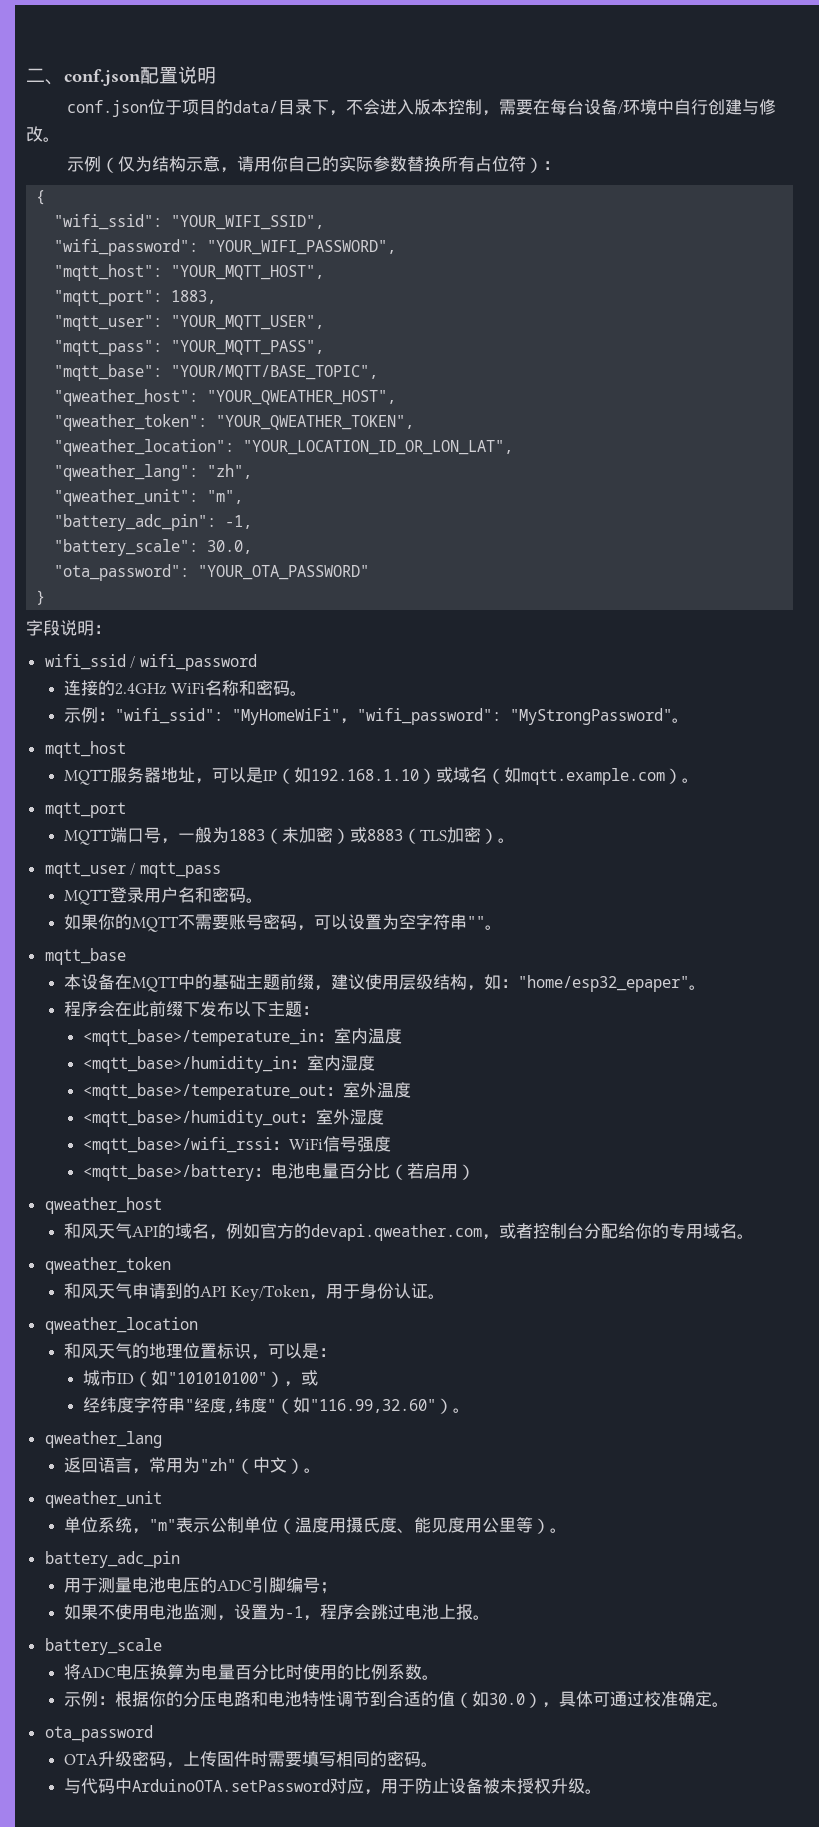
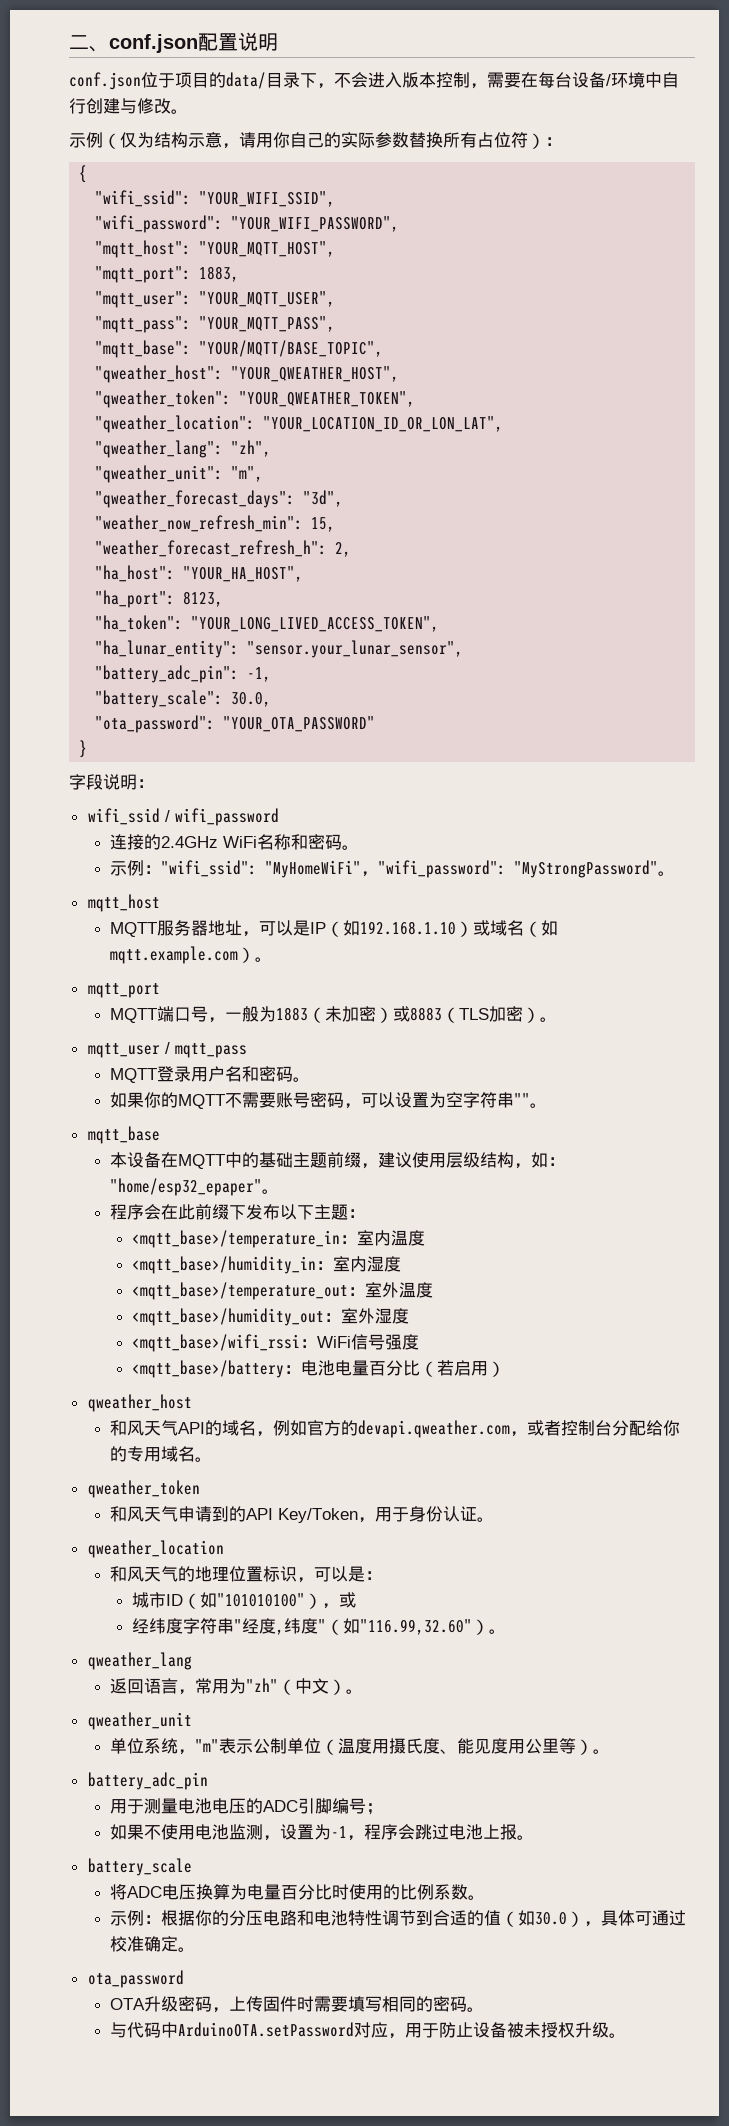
(244, 497) none -> [95,490,344,508] [95,515,336,532] [95,540,352,557] [95,565,304,582] [95,590,224,608] [95,615,440,632] [95,640,464,658] // "qweather_forecast_days": "3d", // "weather_now_refresh_min": 15, // "weather_forecast_refresh_h": 2, // "ha_host": "YOUR_HA_HOST", // "ha_port": 8123, // "ha_token": "YOUR_LONG_LIVED_ACCESS_TOKEN", // "ha_lunar_entity": "sensor.your_lunar_sensor",

